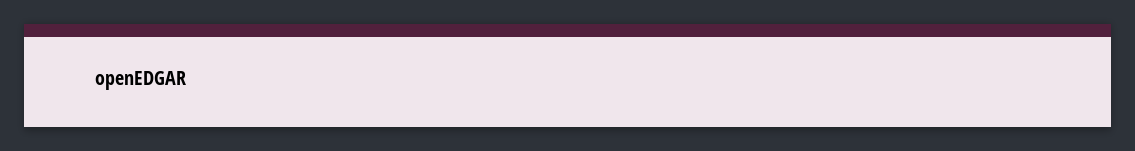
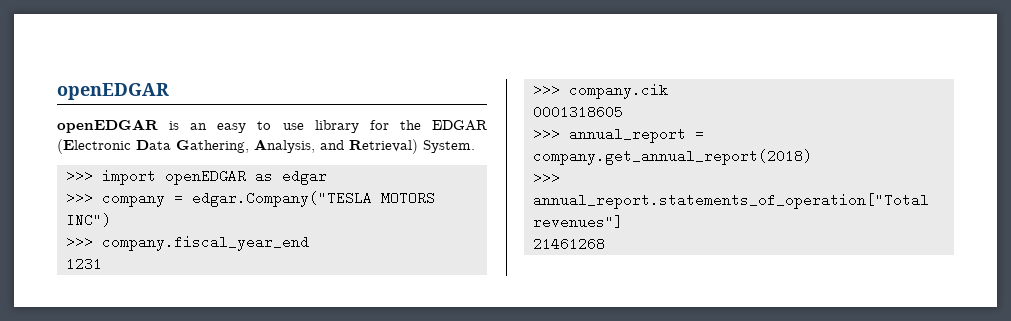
[95,71,186,90] openEDGAR -> [57,83,169,100] [57,119,487,133] [57,139,475,154] [66,169,327,185] [66,191,435,207] [66,213,111,227] [66,235,309,251] [66,257,102,271] [533,83,668,99] [533,105,623,119] [533,127,704,143] [533,149,812,165] [533,171,560,185] [533,193,929,209] [533,215,623,229] [533,237,605,251] openEDGAR // openEDGAR is an easy to use library for the EDGAR (Electronic Data Gathering, Analysis, and Retrieval) System. // >>> import openEDGAR as edgar // >>> company = edgar.Company("TESLA MOTORS INC") // >>> company.fiscal_year_end // 1231 // >>> company.cik // 0001318605 // >>> annual_report = company.get_annual_report(2018) // >>> annual_report.statements_of_operation["Total revenues"] // 21461268

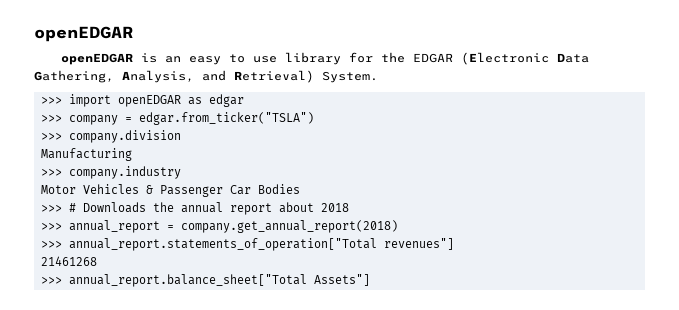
[192,191,435,207] [66,213,111,227] [66,235,309,251] [66,257,102,271] [533,83,668,99] [533,105,623,119] edgar.Company("TESLA MOTORS INC") // >>> company.fiscal_year_end // 1231 // >>> company.cik // 0001318605 -> [138,112,314,125] [40,130,181,143] [40,148,132,161] [40,166,181,179] [40,184,300,197] [40,202,349,215] edgar.from_ticker("TSLA") // >>> company.division // Manufacturing // >>> company.industry // Motor Vehicles & Passenger Car Bodies // >>> # Downloads the annual report about 2018
(605, 244) none -> [40,274,370,287] // >>> annual_report.balance_sheet["Total Assets"]

